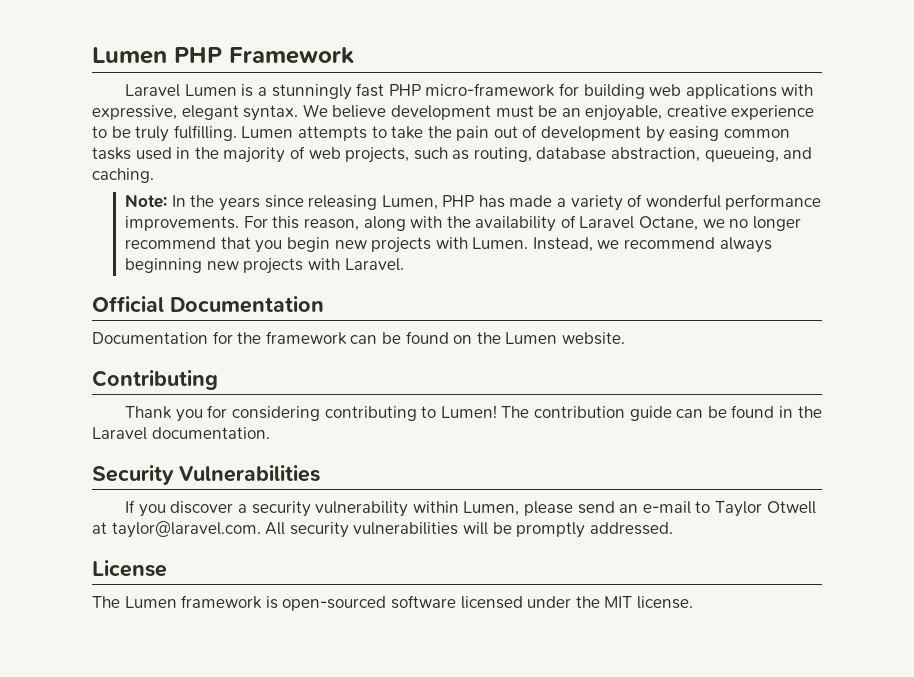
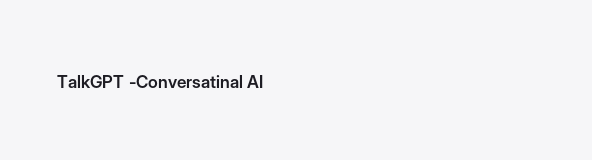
[92,47,354,64] [125,83,814,100] [92,104,815,121] [92,125,790,142] [92,146,813,163] [92,168,154,183] [125,194,822,211] [125,215,801,232] [125,237,772,253] [125,258,404,274] [92,296,324,313] [92,331,625,345] [92,370,218,390] [125,405,822,422] [92,427,270,440] [92,465,320,485] [125,500,816,517] [92,521,673,538] [92,560,167,577] [92,595,693,611] Lumen PHP Framework // Laravel Lumen is a stunningly fast PHP micro-framework for building web applications with expressive, elegant syntax. We believe development must be an enjoyable, creative experience to be truly fulfilling. Lumen attempts to take the pain out of development by easing common tasks used in the majority of web projects, such as routing, database abstraction, queueing, and caching. // Note: In the years since releasing Lumen, PHP has made a variety of wonderful performance improvements. For this reason, along with the availability of Laravel Octane, we no longer recommend that you begin new projects with Lumen. Instead, we recommend always beginning new projects with Laravel. // Official Documentation // Documentation for the framework can be found on the Lumen website. // Contributing // Thank you for considering contributing to Lumen! The contribution guide can be found in the Laravel documentation. // Security Vulnerabilities // If you discover a security vulnerability within Lumen, please send an e-mail to Taylor Otwell at taylor@laravel.com. All security vulnerabilities will be promptly addressed. // License // The Lumen framework is open-sourced software licensed under the MIT license. -> [57,75,264,88] TalkGPT -Conversatinal AI

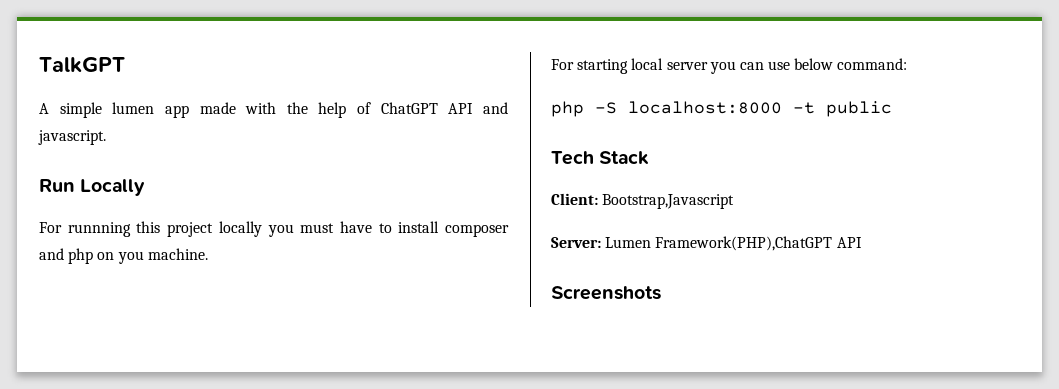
[128,75,264,88] -Conversatinal AI -> [39,102,508,118] [38,130,106,145] [39,179,146,196] [39,221,509,237] [39,248,208,264] [551,58,908,74] [551,101,892,117] [551,151,650,165] [551,193,735,209] [551,236,862,251] [551,286,661,300] // A simple lumen app made with the help of ChatGPT API and javascript. // Run Locally // For runnning this project locally you must have to install composer and php on you machine. // For starting local server you can use below command: // php -S localhost:8000 -t public // Tech Stack // Client: Bootstrap,Javascript // Server: Lumen Framework(PHP),ChatGPT API // Screenshots

